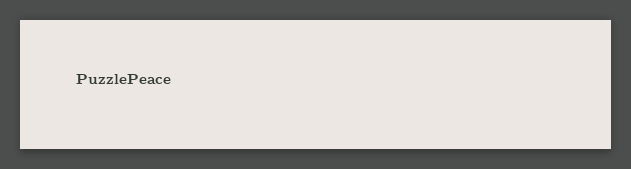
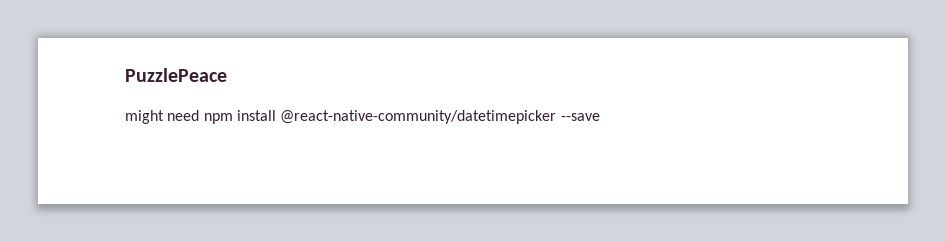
(171, 79) none -> [125,110,600,124] // might need npm install @react-native-community/datetimepicker --save

